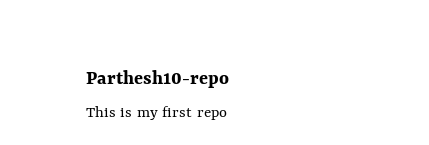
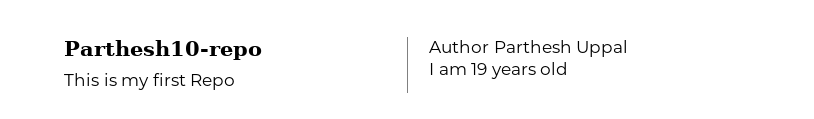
[196,110,227,120] repo -> [190,74,236,90] [429,40,629,57] [429,62,569,79] Repo // Author Parthesh Uppal // I am 19 years old

